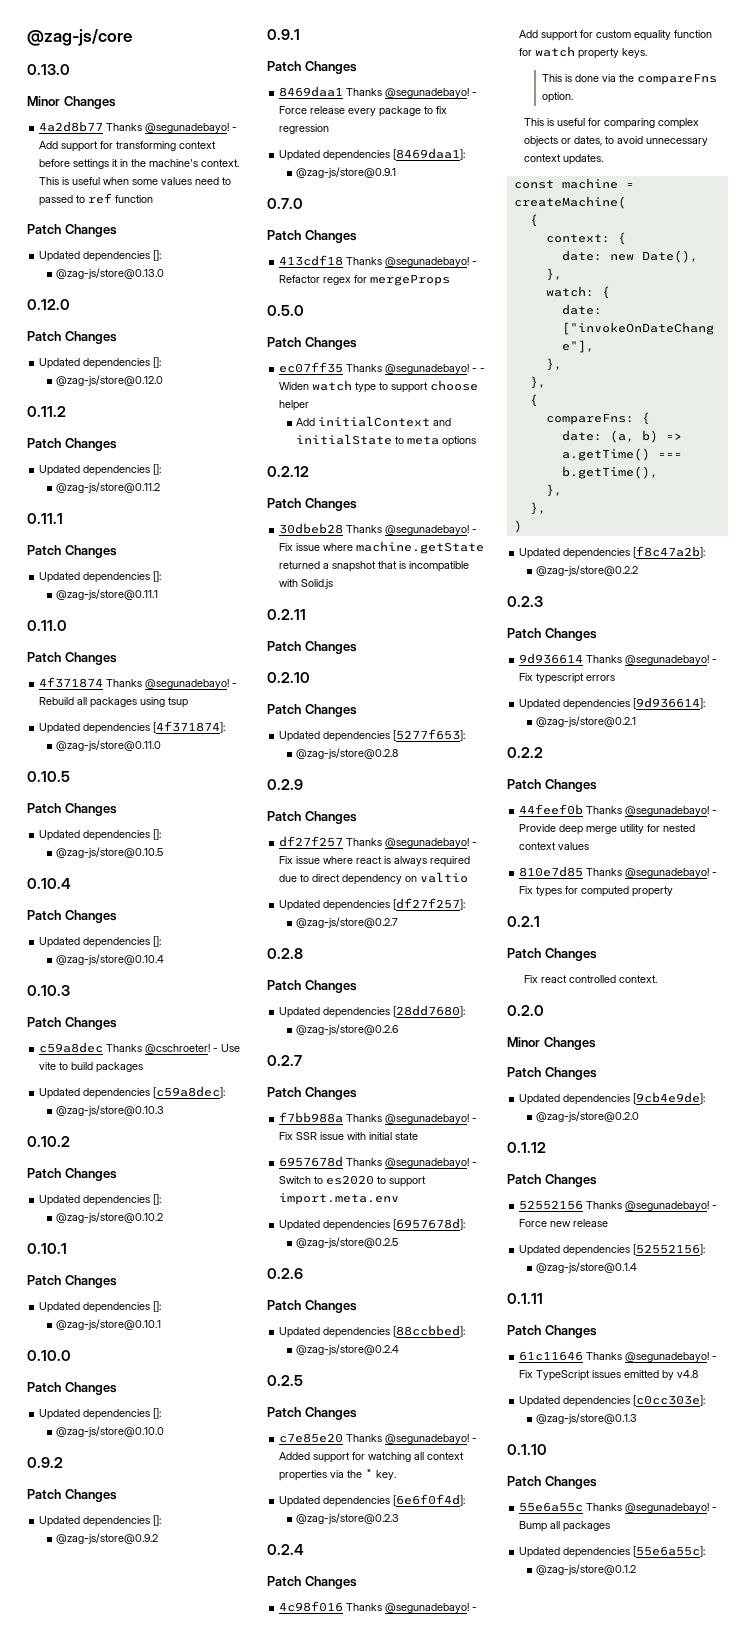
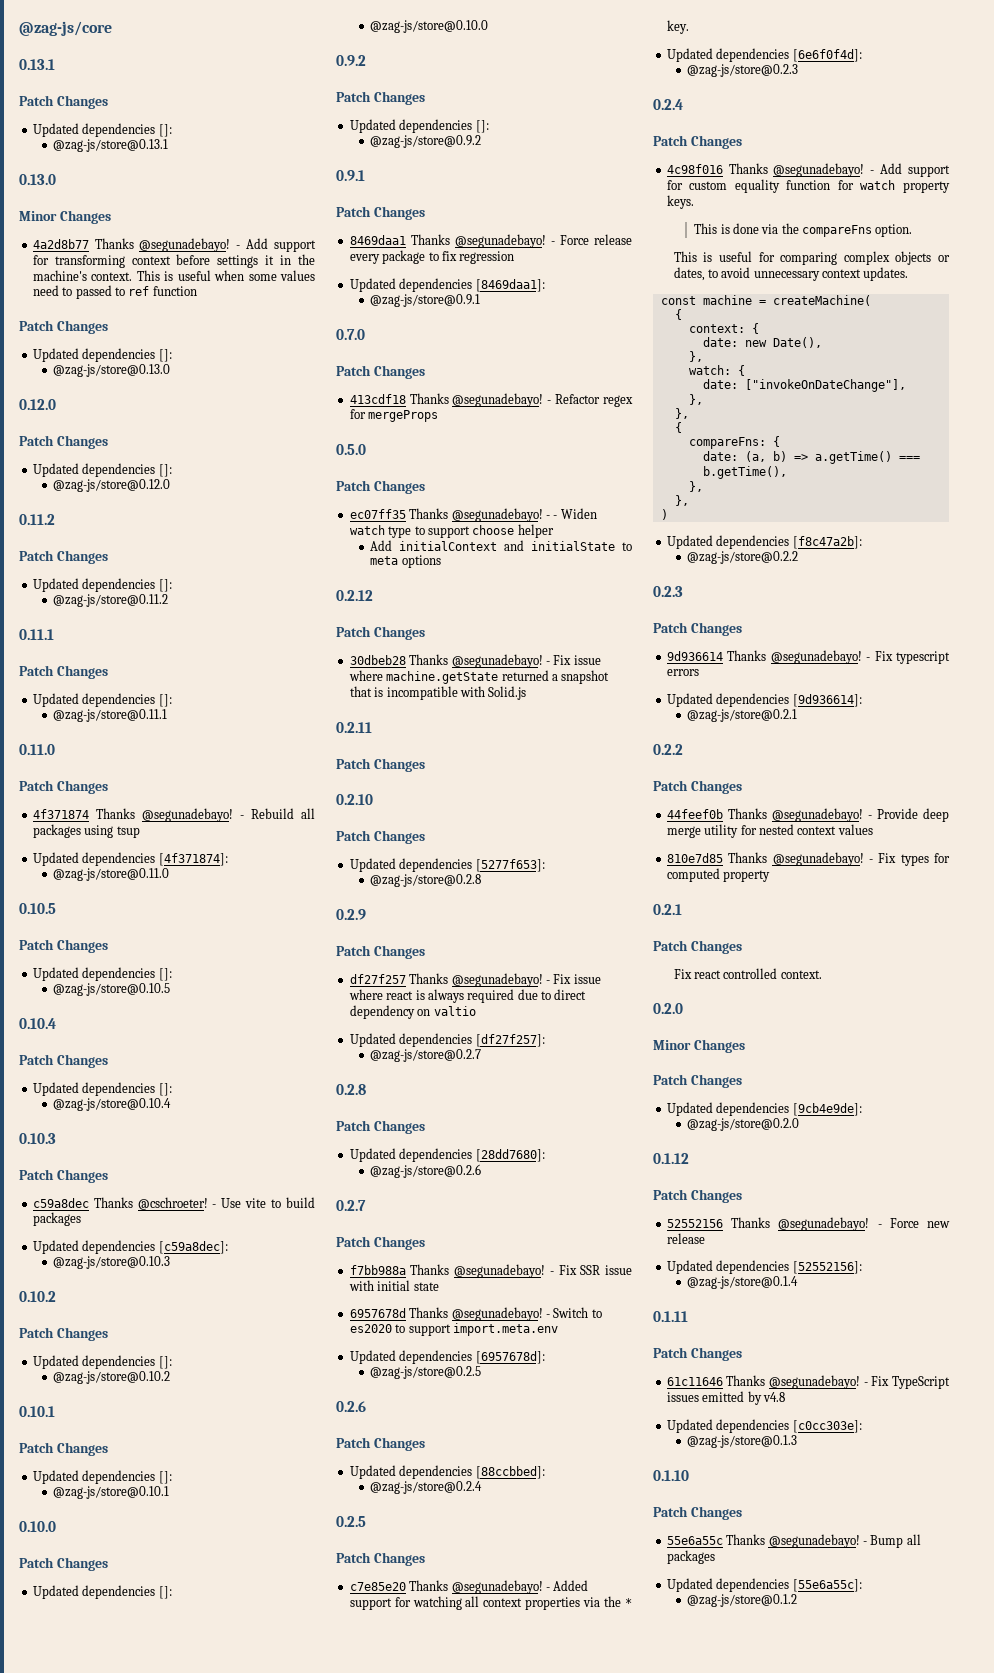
(132, 37) none -> [19,59,55,70] [19,95,108,109] [32,123,172,137] [53,139,169,152] // 0.13.1 // Patch Changes // Updated dependencies []: // @zag-js/store@0.13.1

